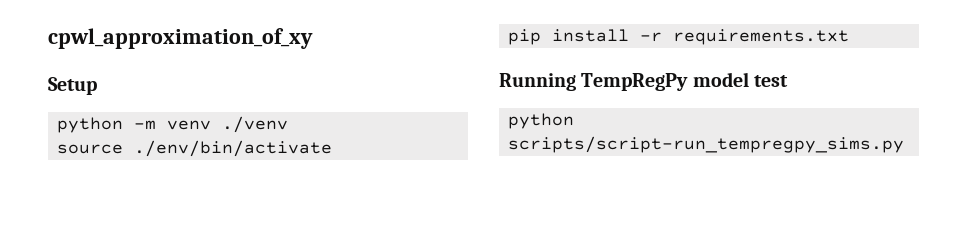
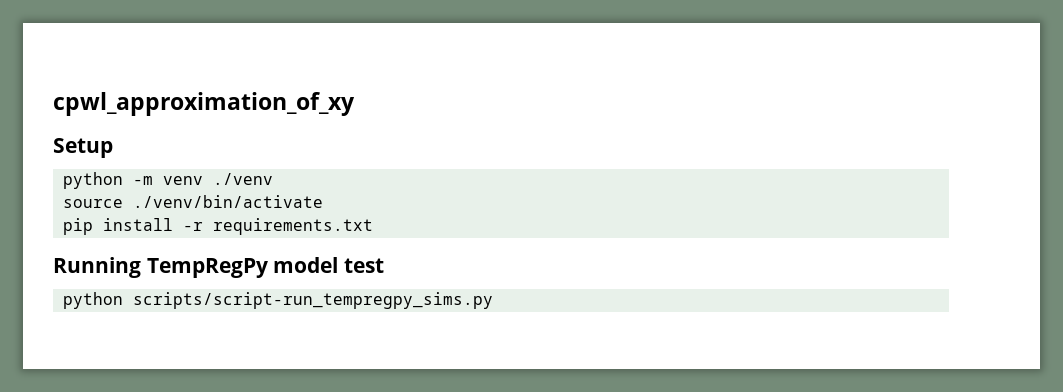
[134,140,333,157] ./env/bin/activate -> [132,195,323,208] ./venv/bin/activate

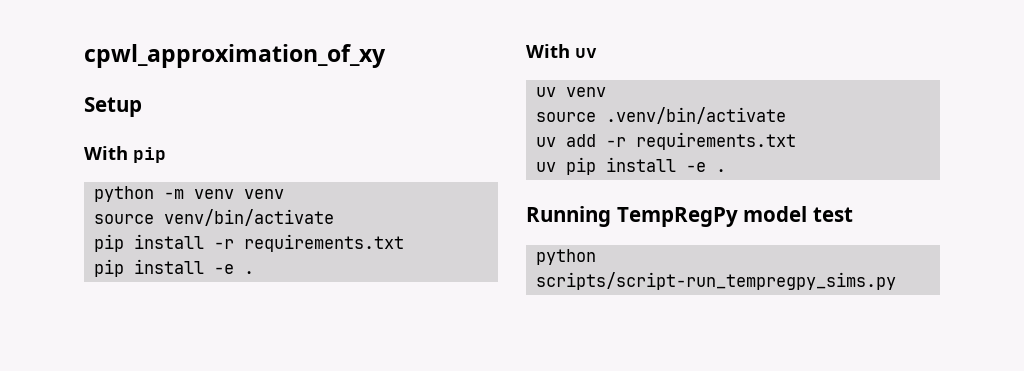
(113, 148) none -> [84,146,166,163] // With pip
[212,173,273,185] [62,195,323,208] ./venv // source ./venv/bin/activate -> [243,189,284,199] [93,209,334,226] venv // source venv/bin/activate
(373, 226) none -> [93,259,254,277] [526,44,597,58] [535,87,606,97] [535,107,786,124] [535,132,796,150] [535,157,726,175] // pip install -e . // With uv // uv venv // source .venv/bin/activate // uv add -r requirements.txt // uv pip install -e .

